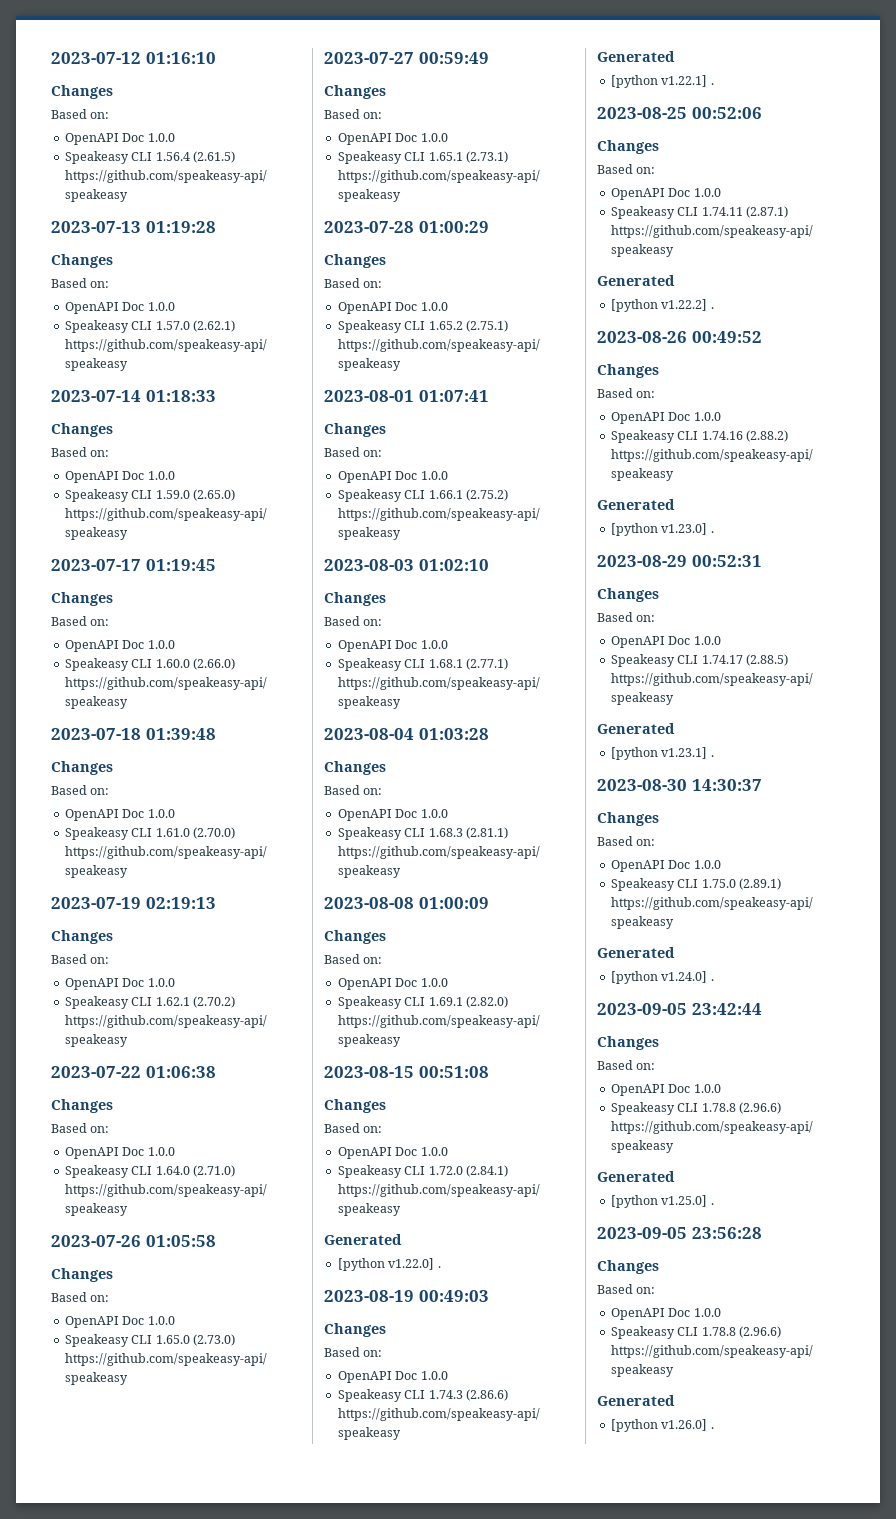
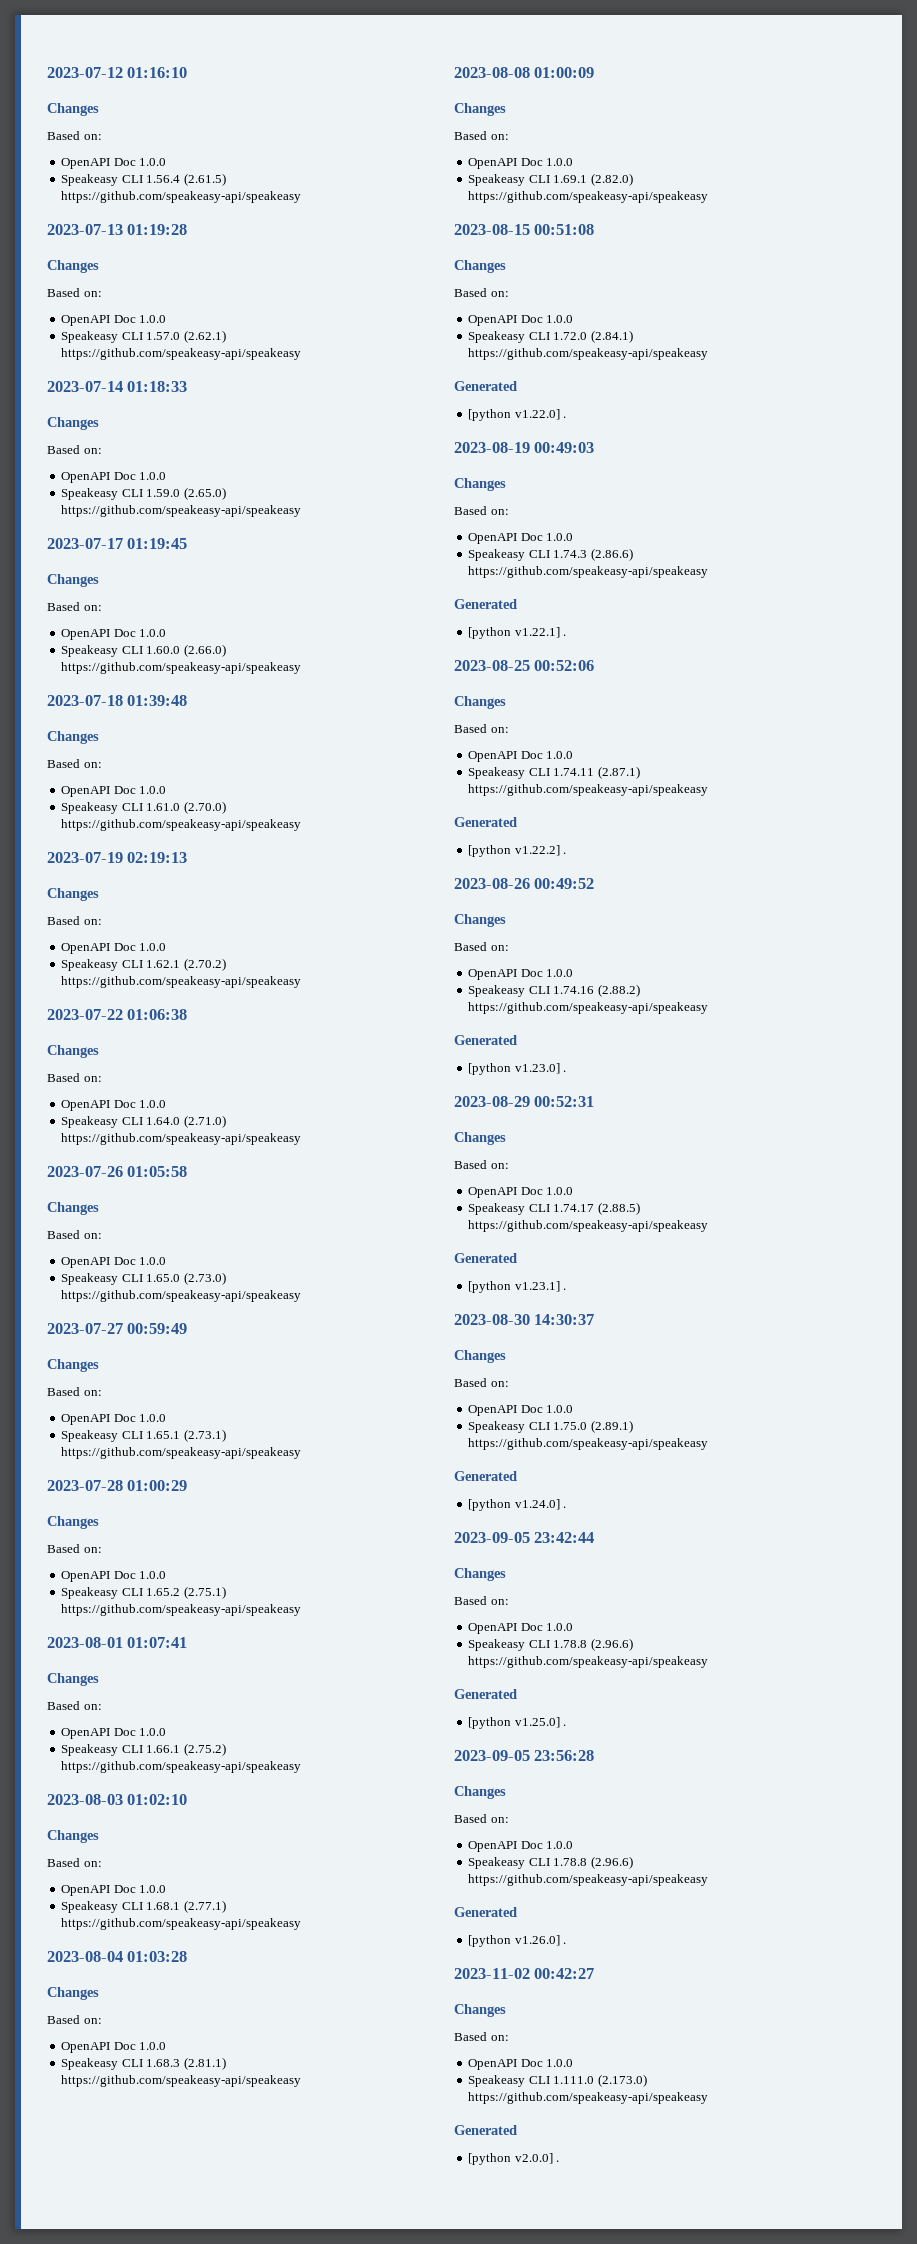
(714, 1428) none -> [454,1968,595,1979] [454,2004,506,2017] [454,2032,509,2041] [468,2059,574,2070] [468,2074,647,2087] [468,2092,709,2104] [454,2125,517,2135] [468,2153,560,2165] // 2023-11-02 00:42:27 // Changes // Based on: // OpenAPI Doc 1.0.0 // Speakeasy CLI 1.111.0 (2.173.0) https://github.com/speakeasy-api/speakeasy // Generated // [python v2.0.0] .

